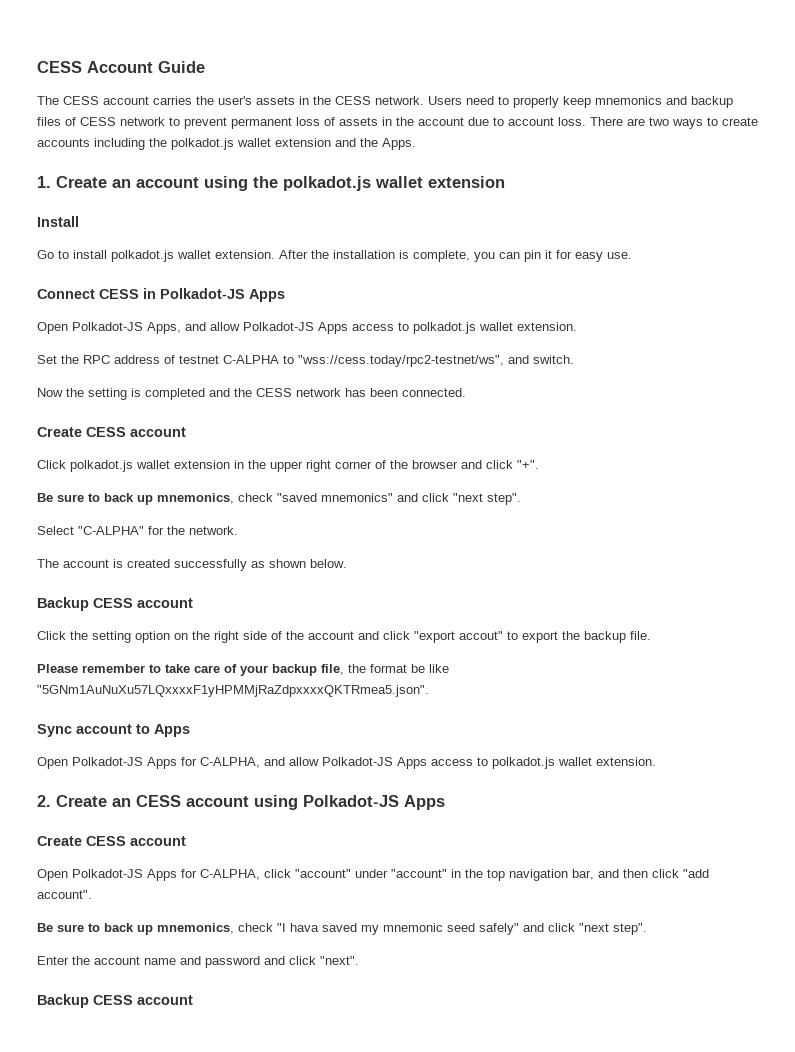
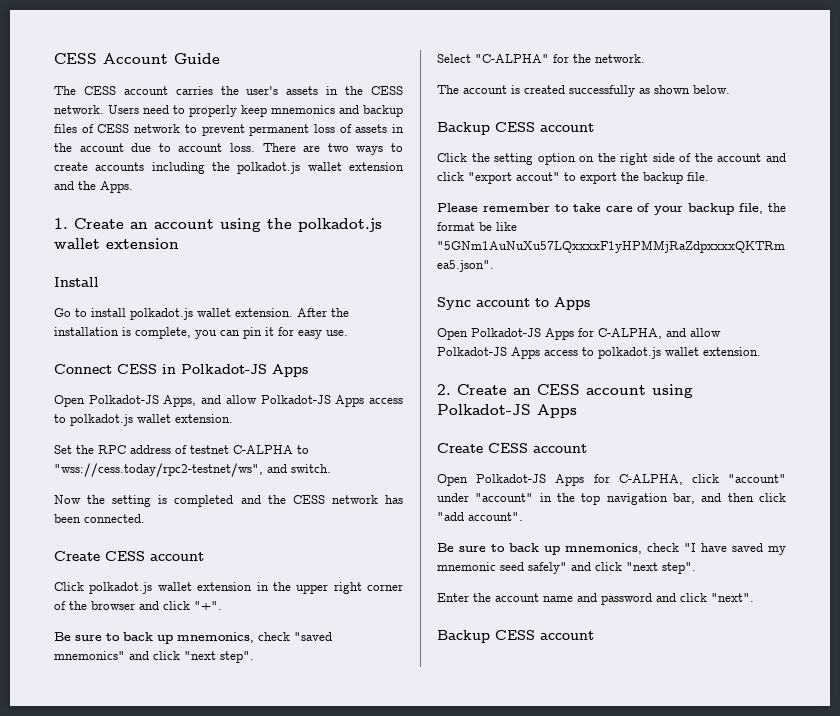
[290,923,319,932] hava -> [701,543,727,552] have

